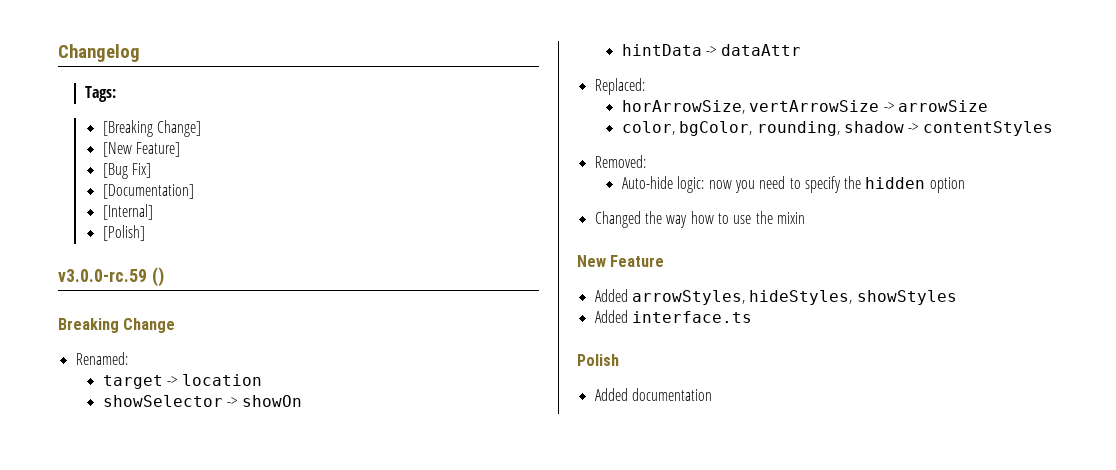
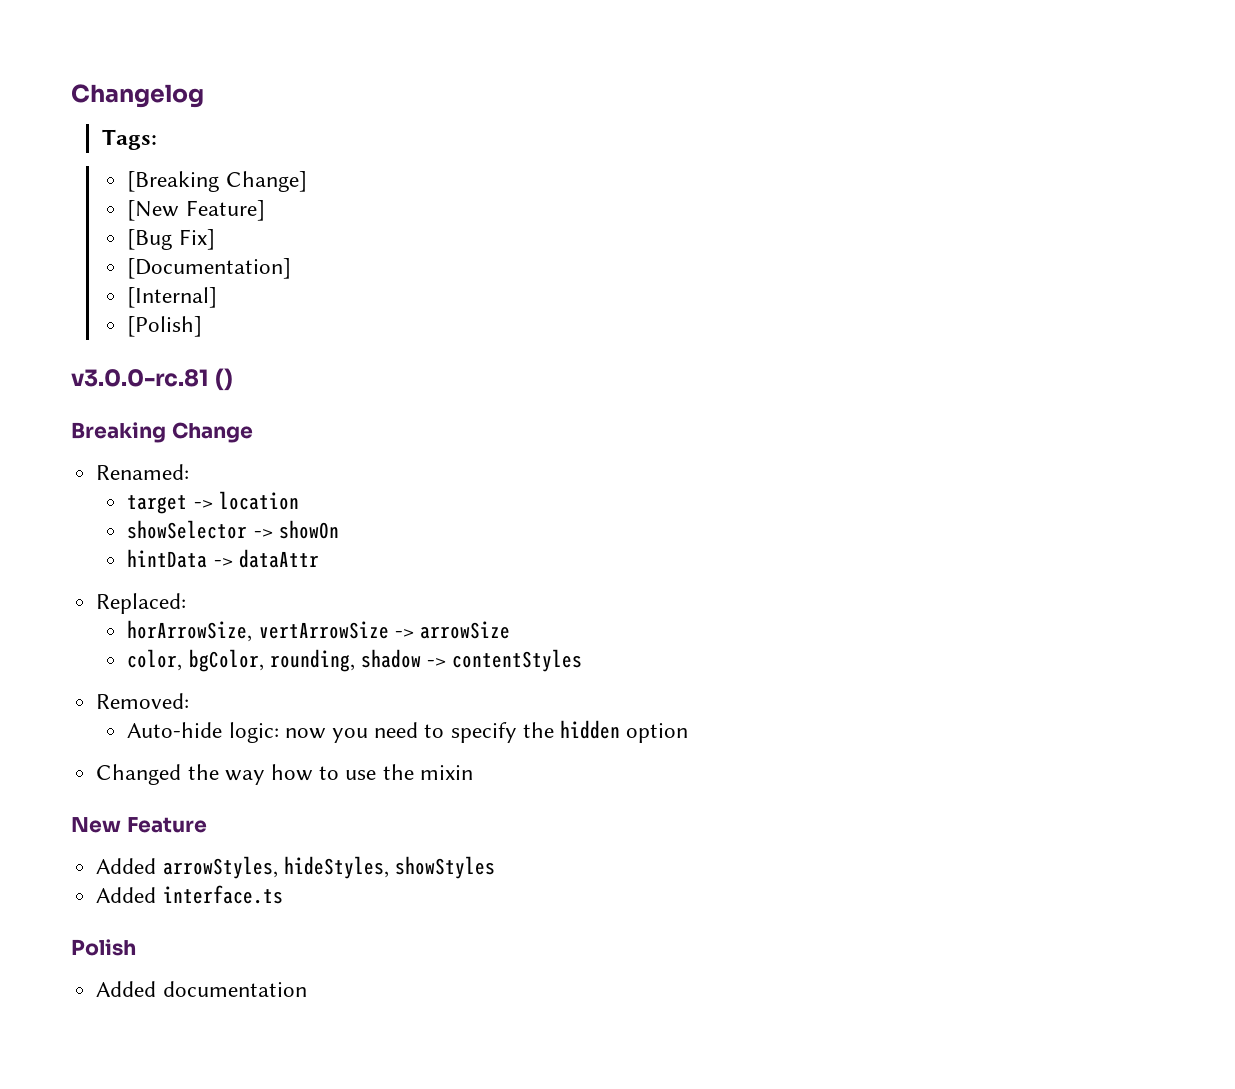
[58,269,147,282] v3.0.0-rc.59 -> [71,369,209,387] v3.0.0-rc.81

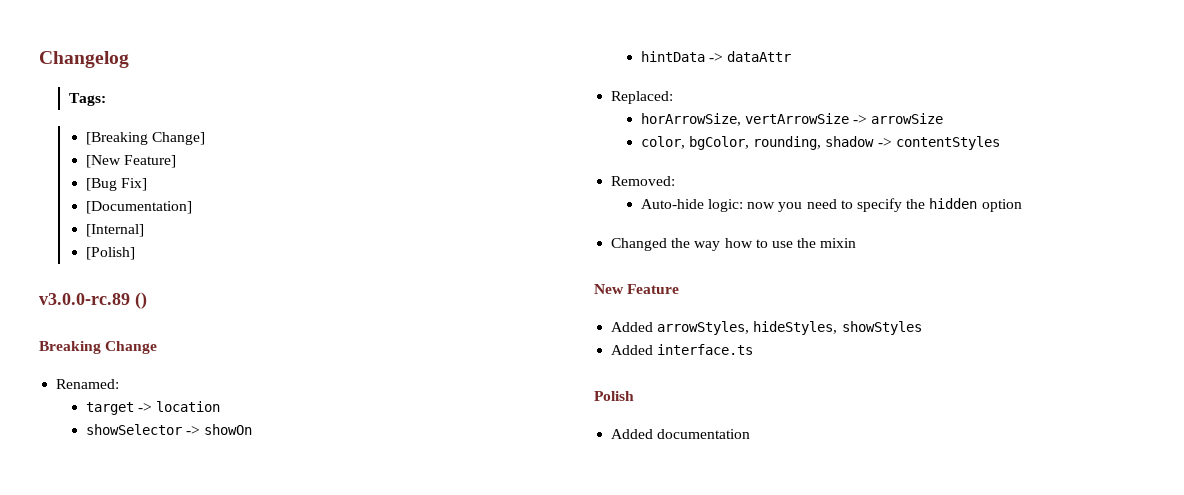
[71,369,209,387] v3.0.0-rc.81 -> [39,293,130,305] v3.0.0-rc.89

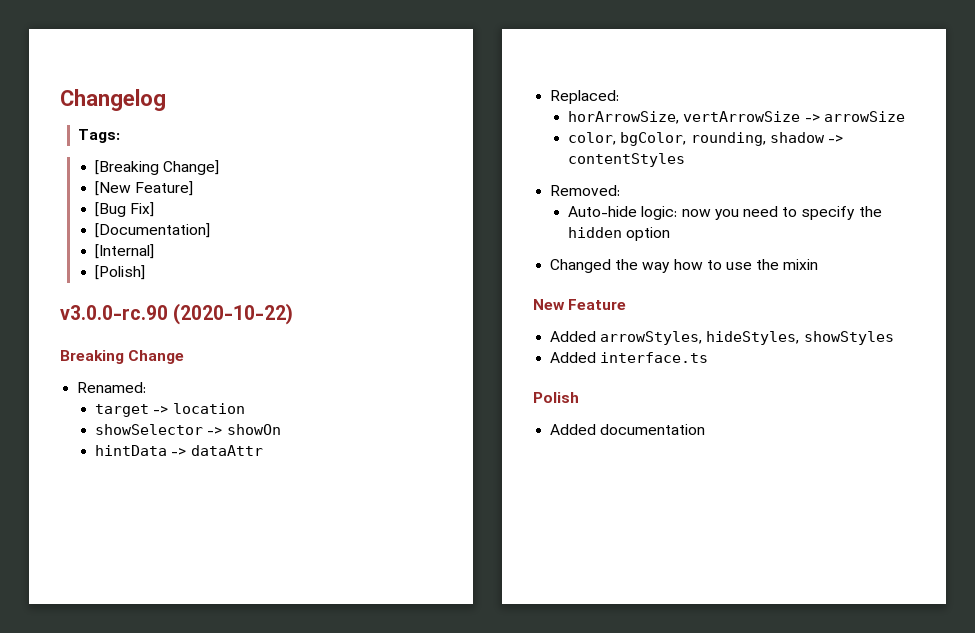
[39,292,147,309] v3.0.0-rc.89 () -> [60,303,294,325] v3.0.0-rc.90 (2020-10-22)

